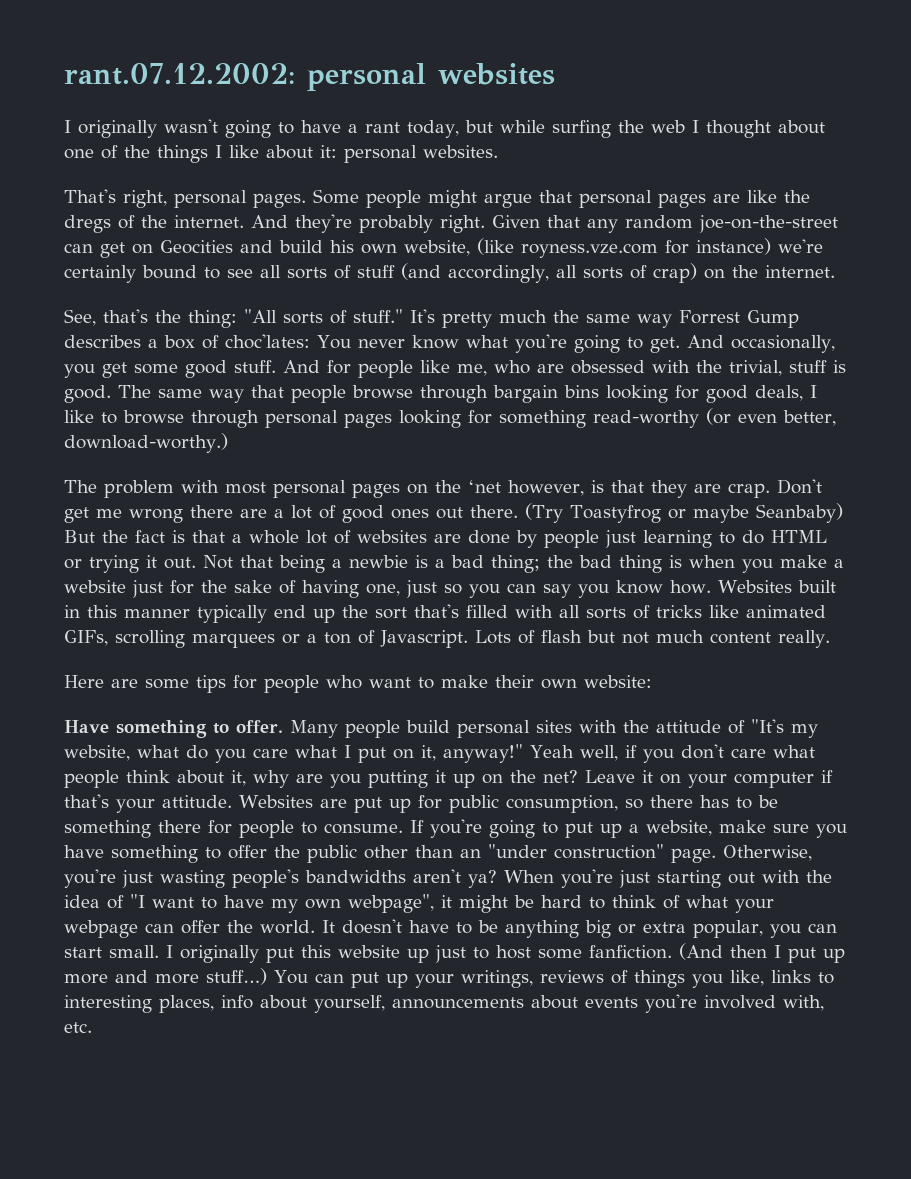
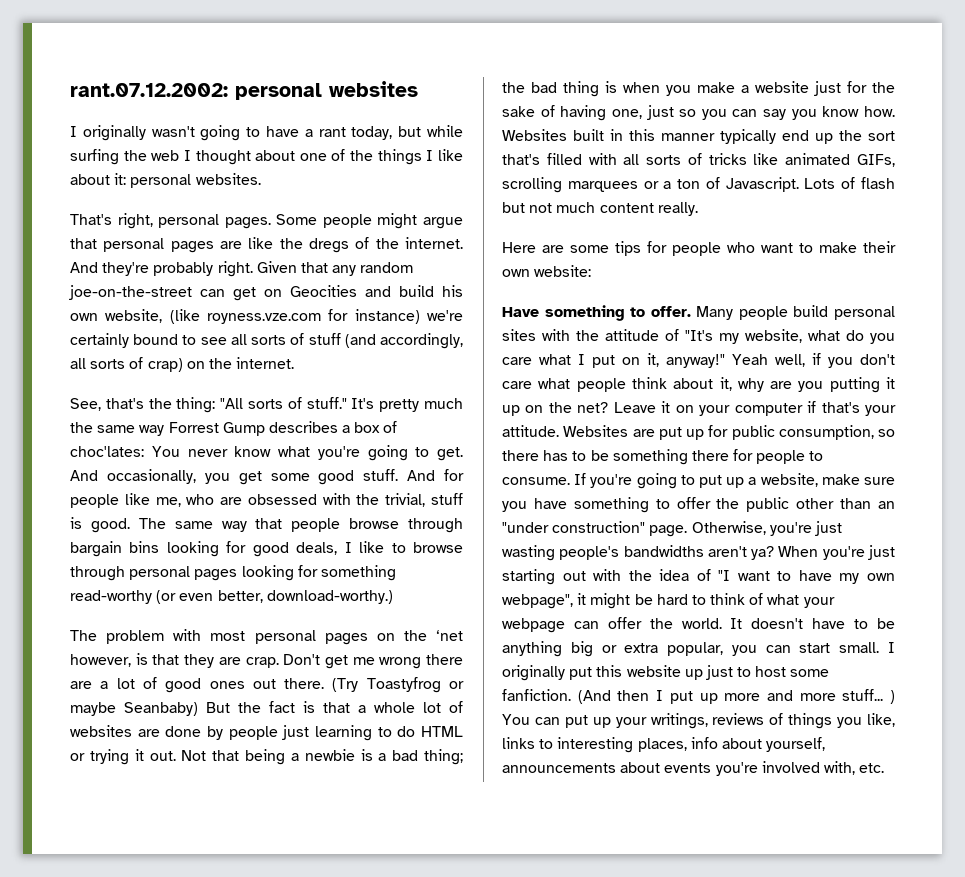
[206,968,267,985] stuff…) -> [842,689,895,704] stuff... )

